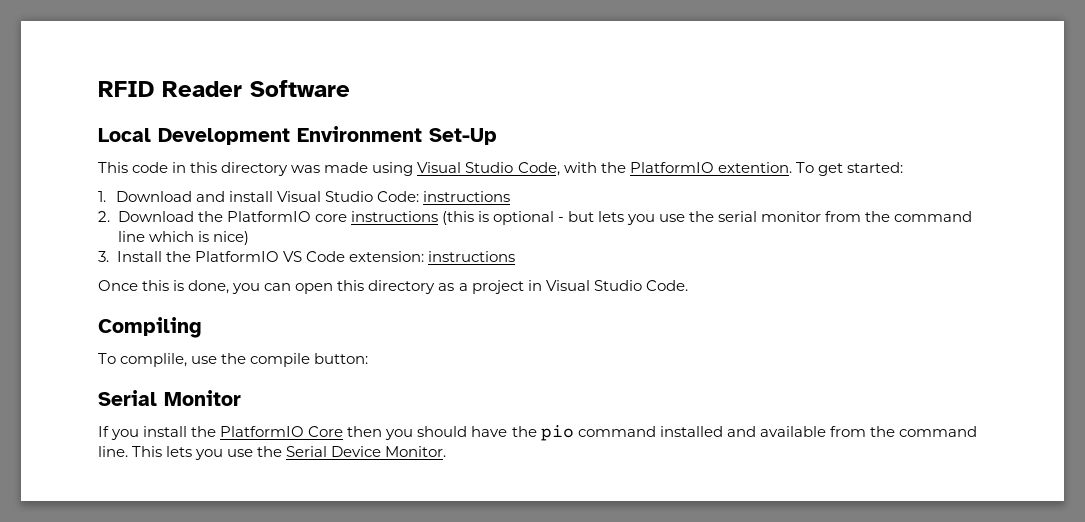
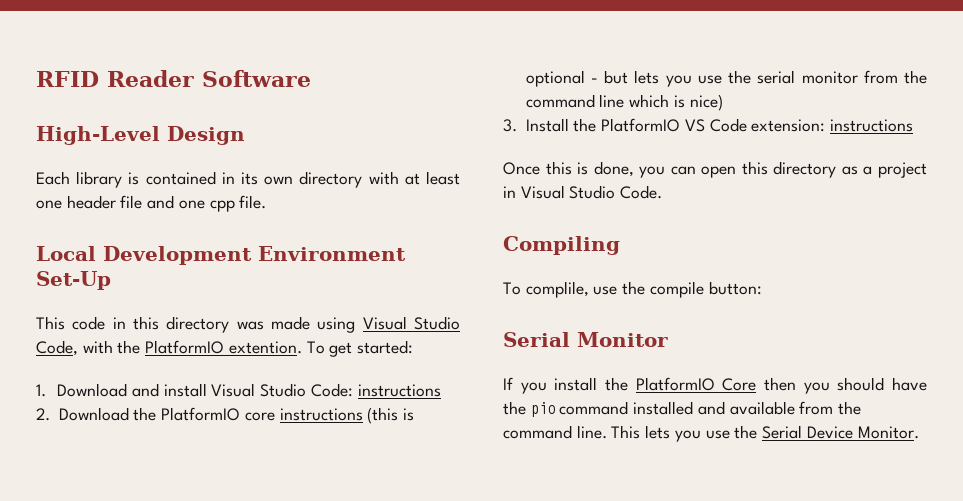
(350, 88) none -> [36,126,245,145] [36,171,460,188] [36,195,267,212] // High-Level Design // Each library is contained in its own directory with at least one header file and one cpp file.

